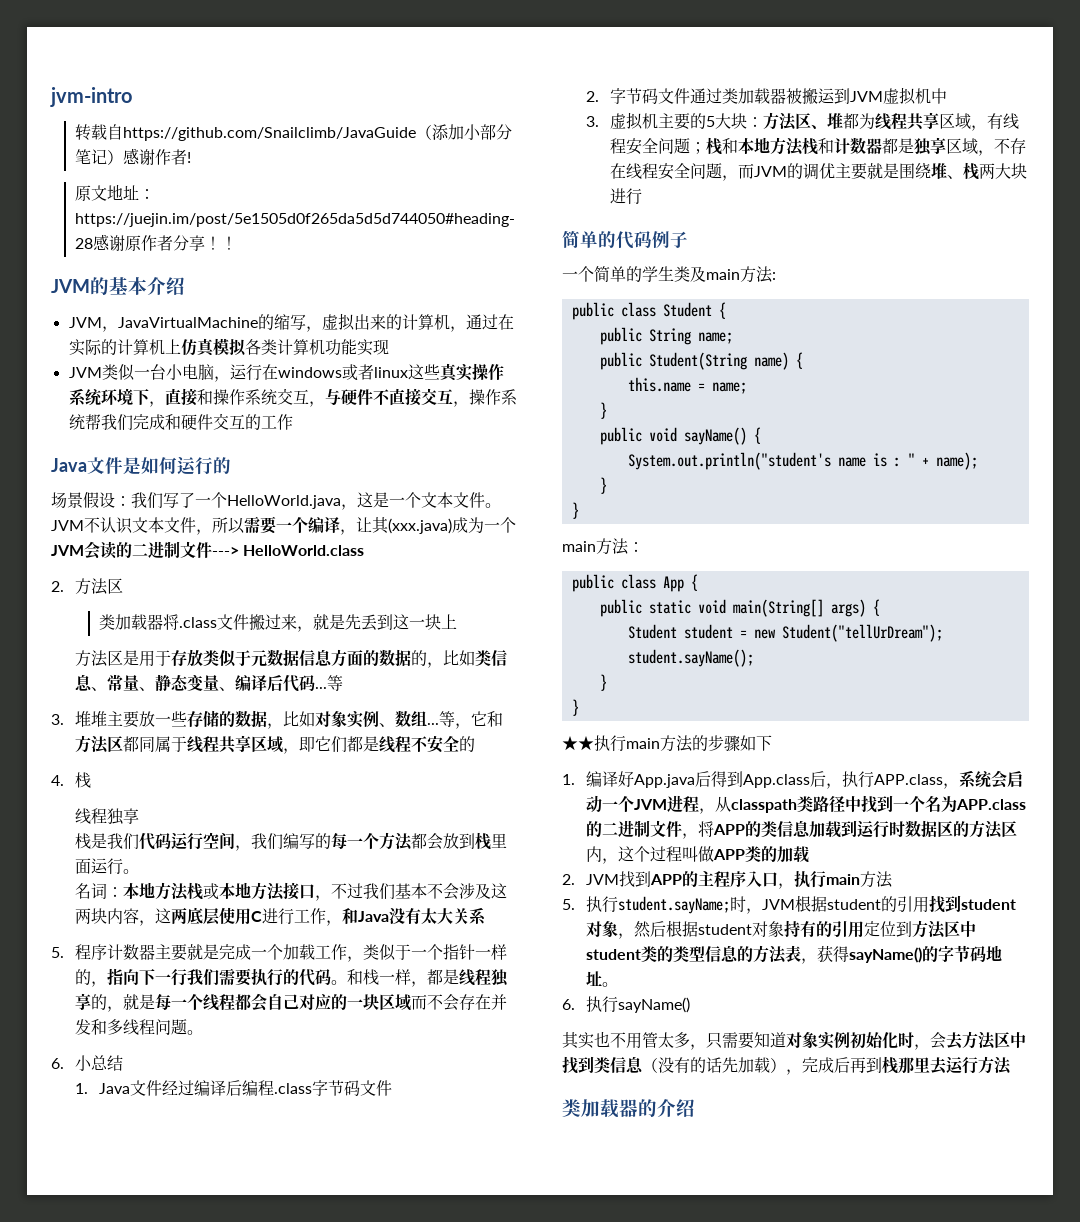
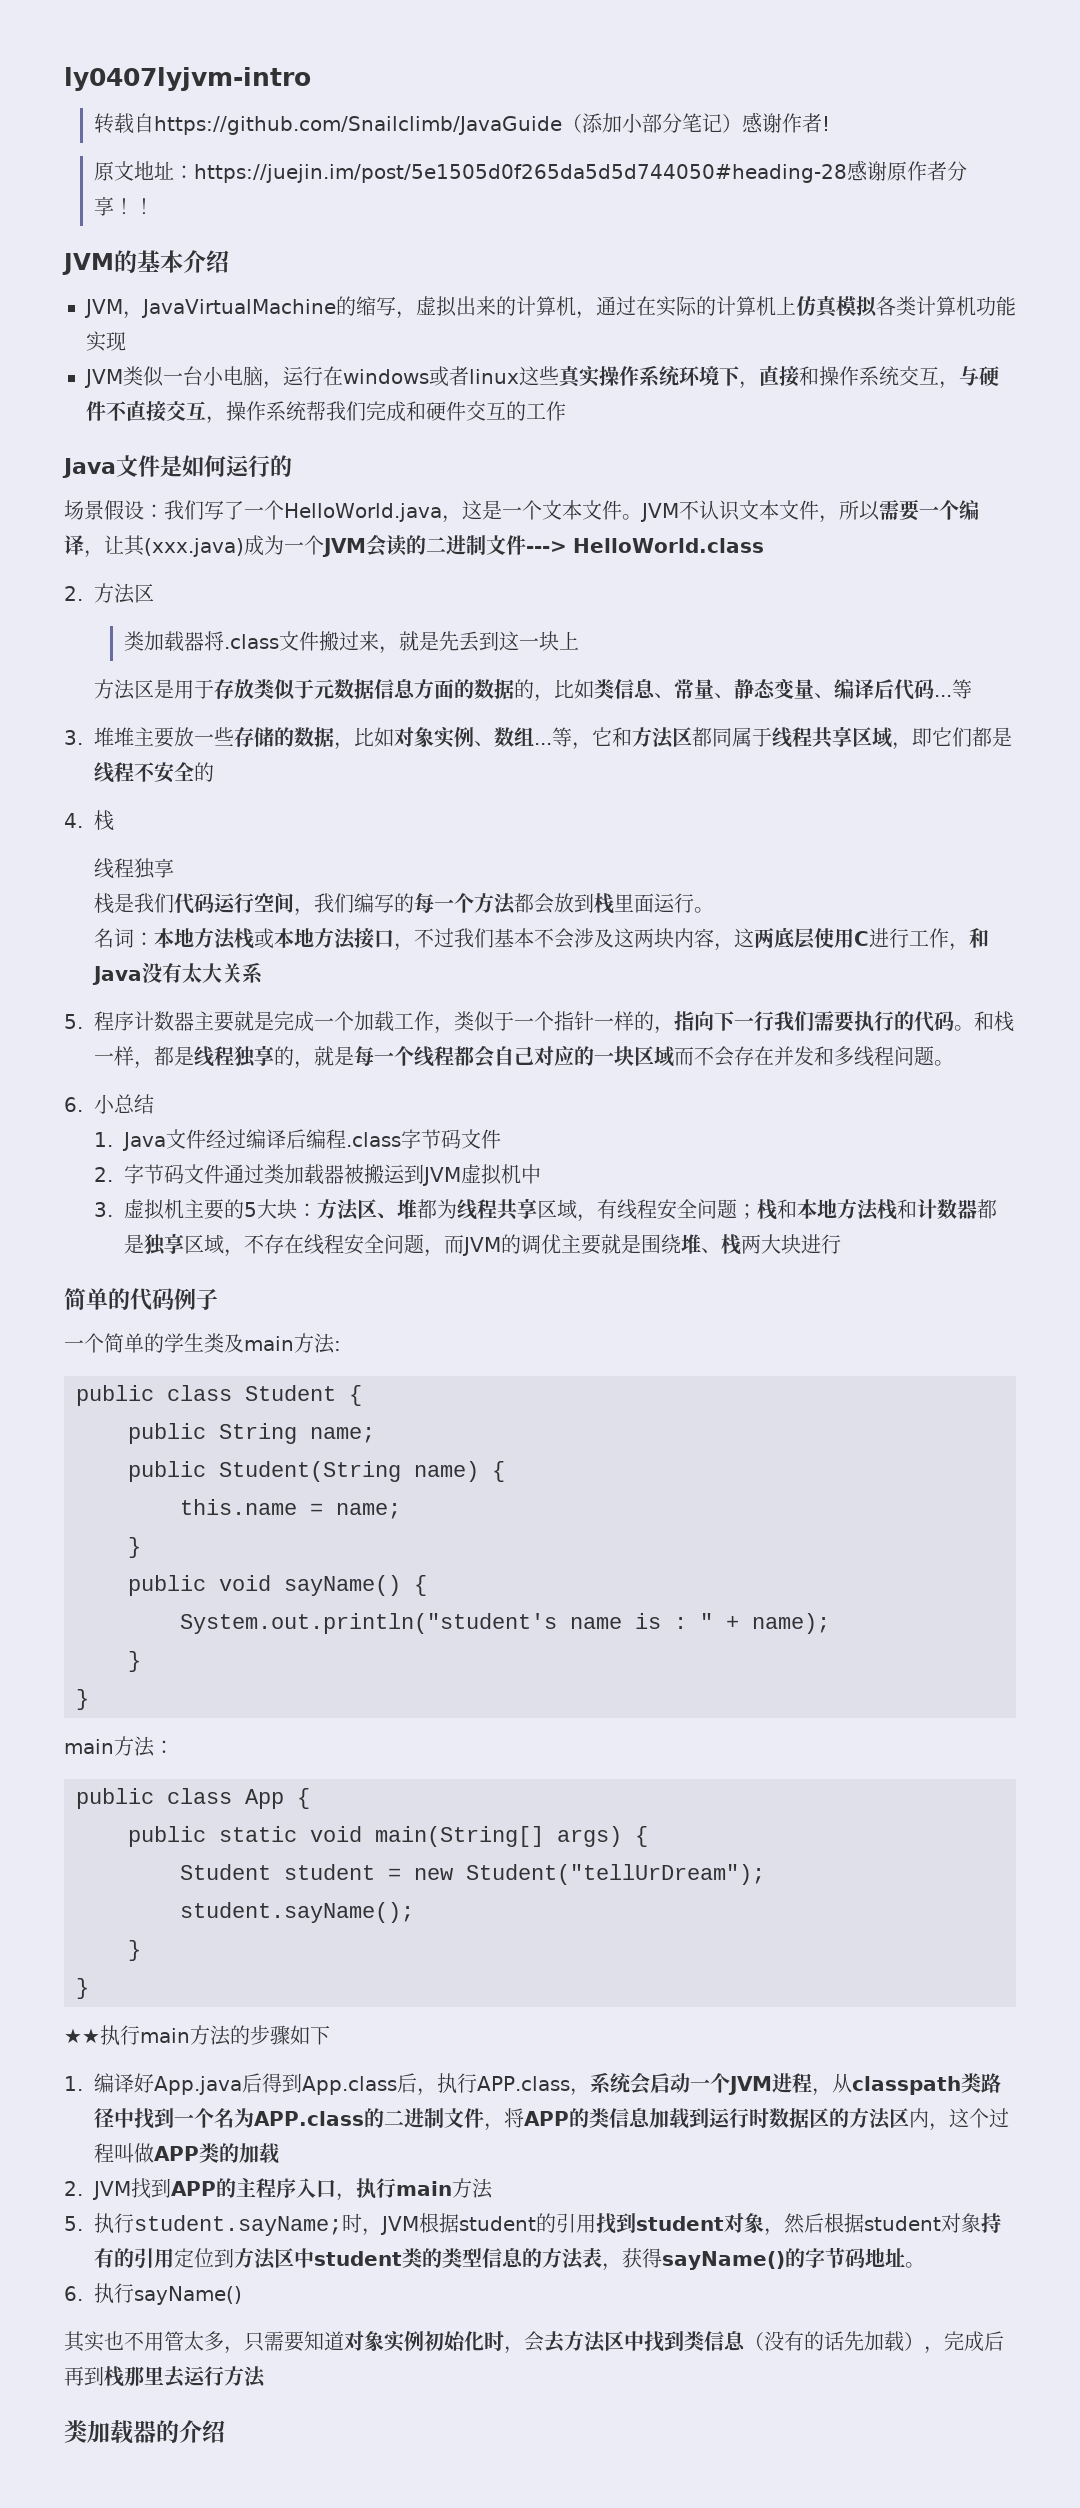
[50,87,132,107] jvm-intro -> [64,67,311,91] ly0407lyjvm-intro

